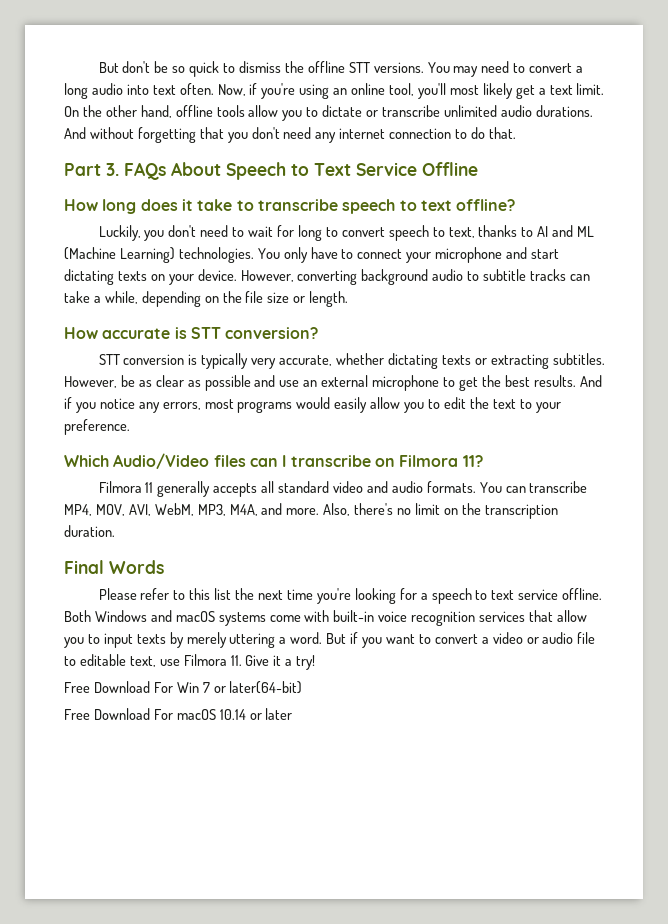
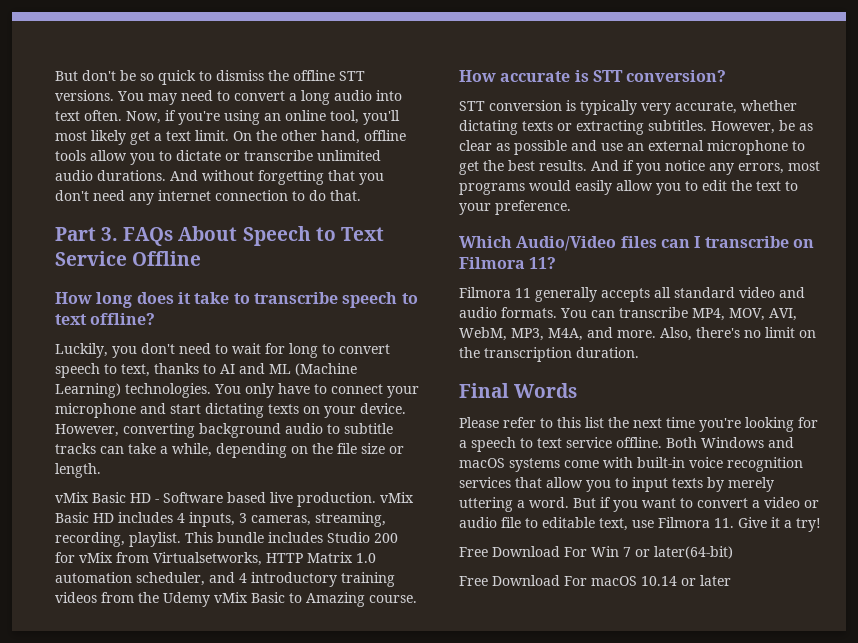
(349, 299) none -> [55,492,414,507] [55,512,386,527] [55,532,398,547] [55,552,376,566] [55,572,395,587] [55,592,417,607] // vMix Basic HD - Software based live production. vMix Basic HD includes 4 inputs, 3 cameras, streaming, recording, playlist. This bundle includes Studio 200 for vMix from Virtualsetworks, HTTP Matrix 1.0 automation scheduler, and 4 introductory training videos from the Udemy vMix Basic to Amazing course.

